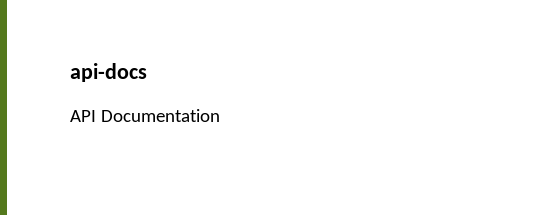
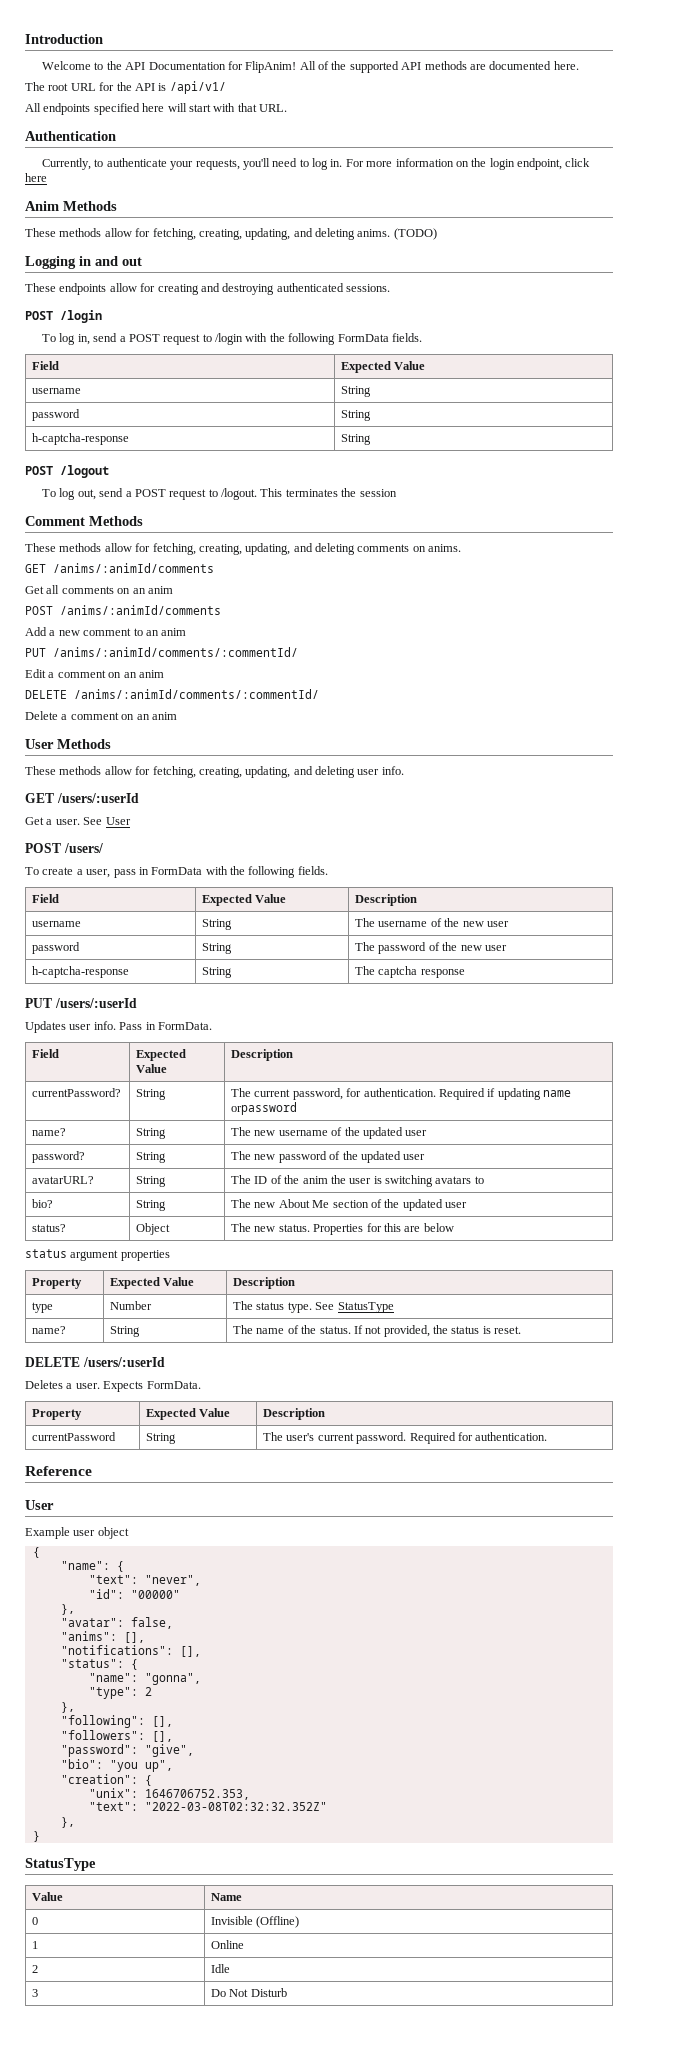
[70,63,147,82] [70,109,220,122] api-docs // API Documentation -> [25,34,103,44] [42,61,579,73] [25,81,226,94] [25,103,287,115] [25,131,116,141] [42,158,591,170] [25,173,47,182] [25,201,117,211] [25,228,437,240] [25,256,142,269] [25,283,390,295] [25,310,102,323] [42,333,422,345] [32,361,60,370] [341,361,426,373] [32,388,82,394] [341,386,372,397] [32,409,81,421] [341,410,372,421] [32,433,130,445] [341,434,372,445] [25,465,109,478] [42,488,397,500] [25,516,143,526] [25,543,462,555] [25,563,214,573] [25,585,173,594] [25,605,221,615] [25,627,187,636] [25,647,298,657] [25,669,164,678] [25,689,319,699] [25,711,177,720] [25,739,111,749] [25,766,404,778] [25,793,139,803] [25,817,131,825] [25,843,103,853] [25,866,328,878] [32,894,60,903] [202,894,287,906] [355,894,418,906] [32,921,82,927] [202,919,233,930] [355,918,509,927] [32,942,81,954] [202,943,233,954] [355,942,507,954] [32,966,130,978] [202,967,233,978] [355,966,465,978] [25,998,137,1008] [25,1021,212,1033] [32,1049,60,1058] [136,1049,187,1061] [136,1064,168,1073] [231,1049,294,1061] [32,1088,122,1097] [136,1089,167,1100] [231,1088,572,1100] [231,1102,298,1115] [32,1128,67,1136] [136,1128,167,1139] [231,1127,428,1139] [32,1151,86,1163] [136,1152,167,1163] [231,1151,426,1163] [32,1176,95,1184] [136,1176,167,1187] [231,1175,484,1187] [32,1199,54,1208] [136,1200,167,1211] [231,1199,468,1211] [32,1224,67,1232] [136,1223,171,1235] [231,1223,454,1235] [25,1249,170,1261] [32,1278,83,1289] [110,1277,195,1289] [233,1277,296,1289] [32,1302,54,1313] [110,1301,153,1310] [233,1301,394,1313] [32,1326,67,1334] [110,1326,141,1337] [233,1325,522,1337] [25,1357,165,1367] [25,1380,201,1392] [32,1409,83,1420] [146,1408,231,1420] [263,1408,326,1420] [32,1432,117,1441] [146,1433,177,1444] [263,1432,548,1444] [25,1466,92,1476] [25,1500,54,1510] [25,1527,129,1539] [32,1547,40,1558] [60,1561,124,1572] [88,1575,201,1586] [88,1589,180,1599] [60,1604,75,1615] [60,1617,173,1629] [60,1631,145,1643] [60,1645,201,1657] [60,1659,138,1670] [88,1673,201,1685] [88,1687,152,1699] [60,1702,75,1713] [60,1715,173,1728] [60,1730,173,1742] [60,1744,194,1757] [60,1759,173,1772] [60,1774,152,1786] [88,1788,250,1800] [88,1802,327,1811] [60,1817,75,1828] [32,1831,40,1842] [25,1858,96,1871] [32,1892,64,1901] [211,1893,243,1901] [32,1917,39,1925] [211,1916,300,1928] [32,1941,39,1949] [211,1940,245,1949] [32,1965,39,1973] [211,1964,231,1973] [32,1989,39,1997] [211,1988,287,1997] Introduction // Welcome to the API Documentation for FlipAnim! All of the supported API methods are documented here. // The root URL for the API is /api/v1/ // All endpoints specified here will start with that URL. // Authentication // Currently, to authenticate your requests, you'll need to log in. For more information on the login endpoint, click here // Anim Methods // These methods allow for fetching, creating, updating, and deleting anims. (TODO) // Logging in and out // These endpoints allow for creating and destroying authenticated sessions. // POST /login // To log in, send a POST request to /login with the following FormData fields. // Field | Expected Value // username | String // password | String // h-captcha-response | String // POST /logout // To log out, send a POST request to /logout. This terminates the session // Comment Methods // These methods allow for fetching, creating, updating, and deleting comments on anims. // GET /anims/:animId/comments // Get all comments on an anim // POST /anims/:animId/comments // Add a new comment to an anim // PUT /anims/:animId/comments/:commentId/ // Edit a comment on an anim // DELETE /anims/:animId/comments/:commentId/ // Delete a comment on an anim // User Methods // These methods allow for fetching, creating, updating, and deleting user info. // GET /users/:userId // Get a user. See User // POST /users/ // To create a user, pass in FormData with the following fields. // Field | Expected Value | Description // username | String | The username of the new user // password | String | The password of the new user // h-captcha-response | String | The captcha response // PUT /users/:userId // Updates user info. Pass in FormData. // Field | Expected Value | Description // currentPassword? | String | The current password, for authentication. Required if updating name orpassword // name? | String | The new username of the updated user // password? | String | The new password of the updated user // avatarURL? | String | The ID of the anim the user is switching avatars to // bio? | String | The new About Me section of the updated user // status? | Object | The new status. Properties for this are below // status argument properties // Property | Expected Value | Description // type | Number | The status type. See StatusType // name? | String | The name of the status. If not provided, the status is reset. // DELETE /users/:userId // Deletes a user. Expects FormData. // Property | Expected Value | Description // currentPassword | String | The user's current password. Required for authentication. // Reference // User // Example user object // { // "name": { // "text": "never", // "id": "00000" // }, // "avatar": false, // "anims": [], // "notifications": [], // "status": { // "name": "gonna", // "type": 2 // }, // "following": [], // "followers": [], // "password": "give", // "bio": "you up", // "creation": { // "unix": 1646706752.353, // "text": "2022-03-08T02:32:32.352Z" // }, // } // StatusType // Value | Name // 0 | Invisible (Offline) // 1 | Online // 2 | Idle // 3 | Do Not Disturb

